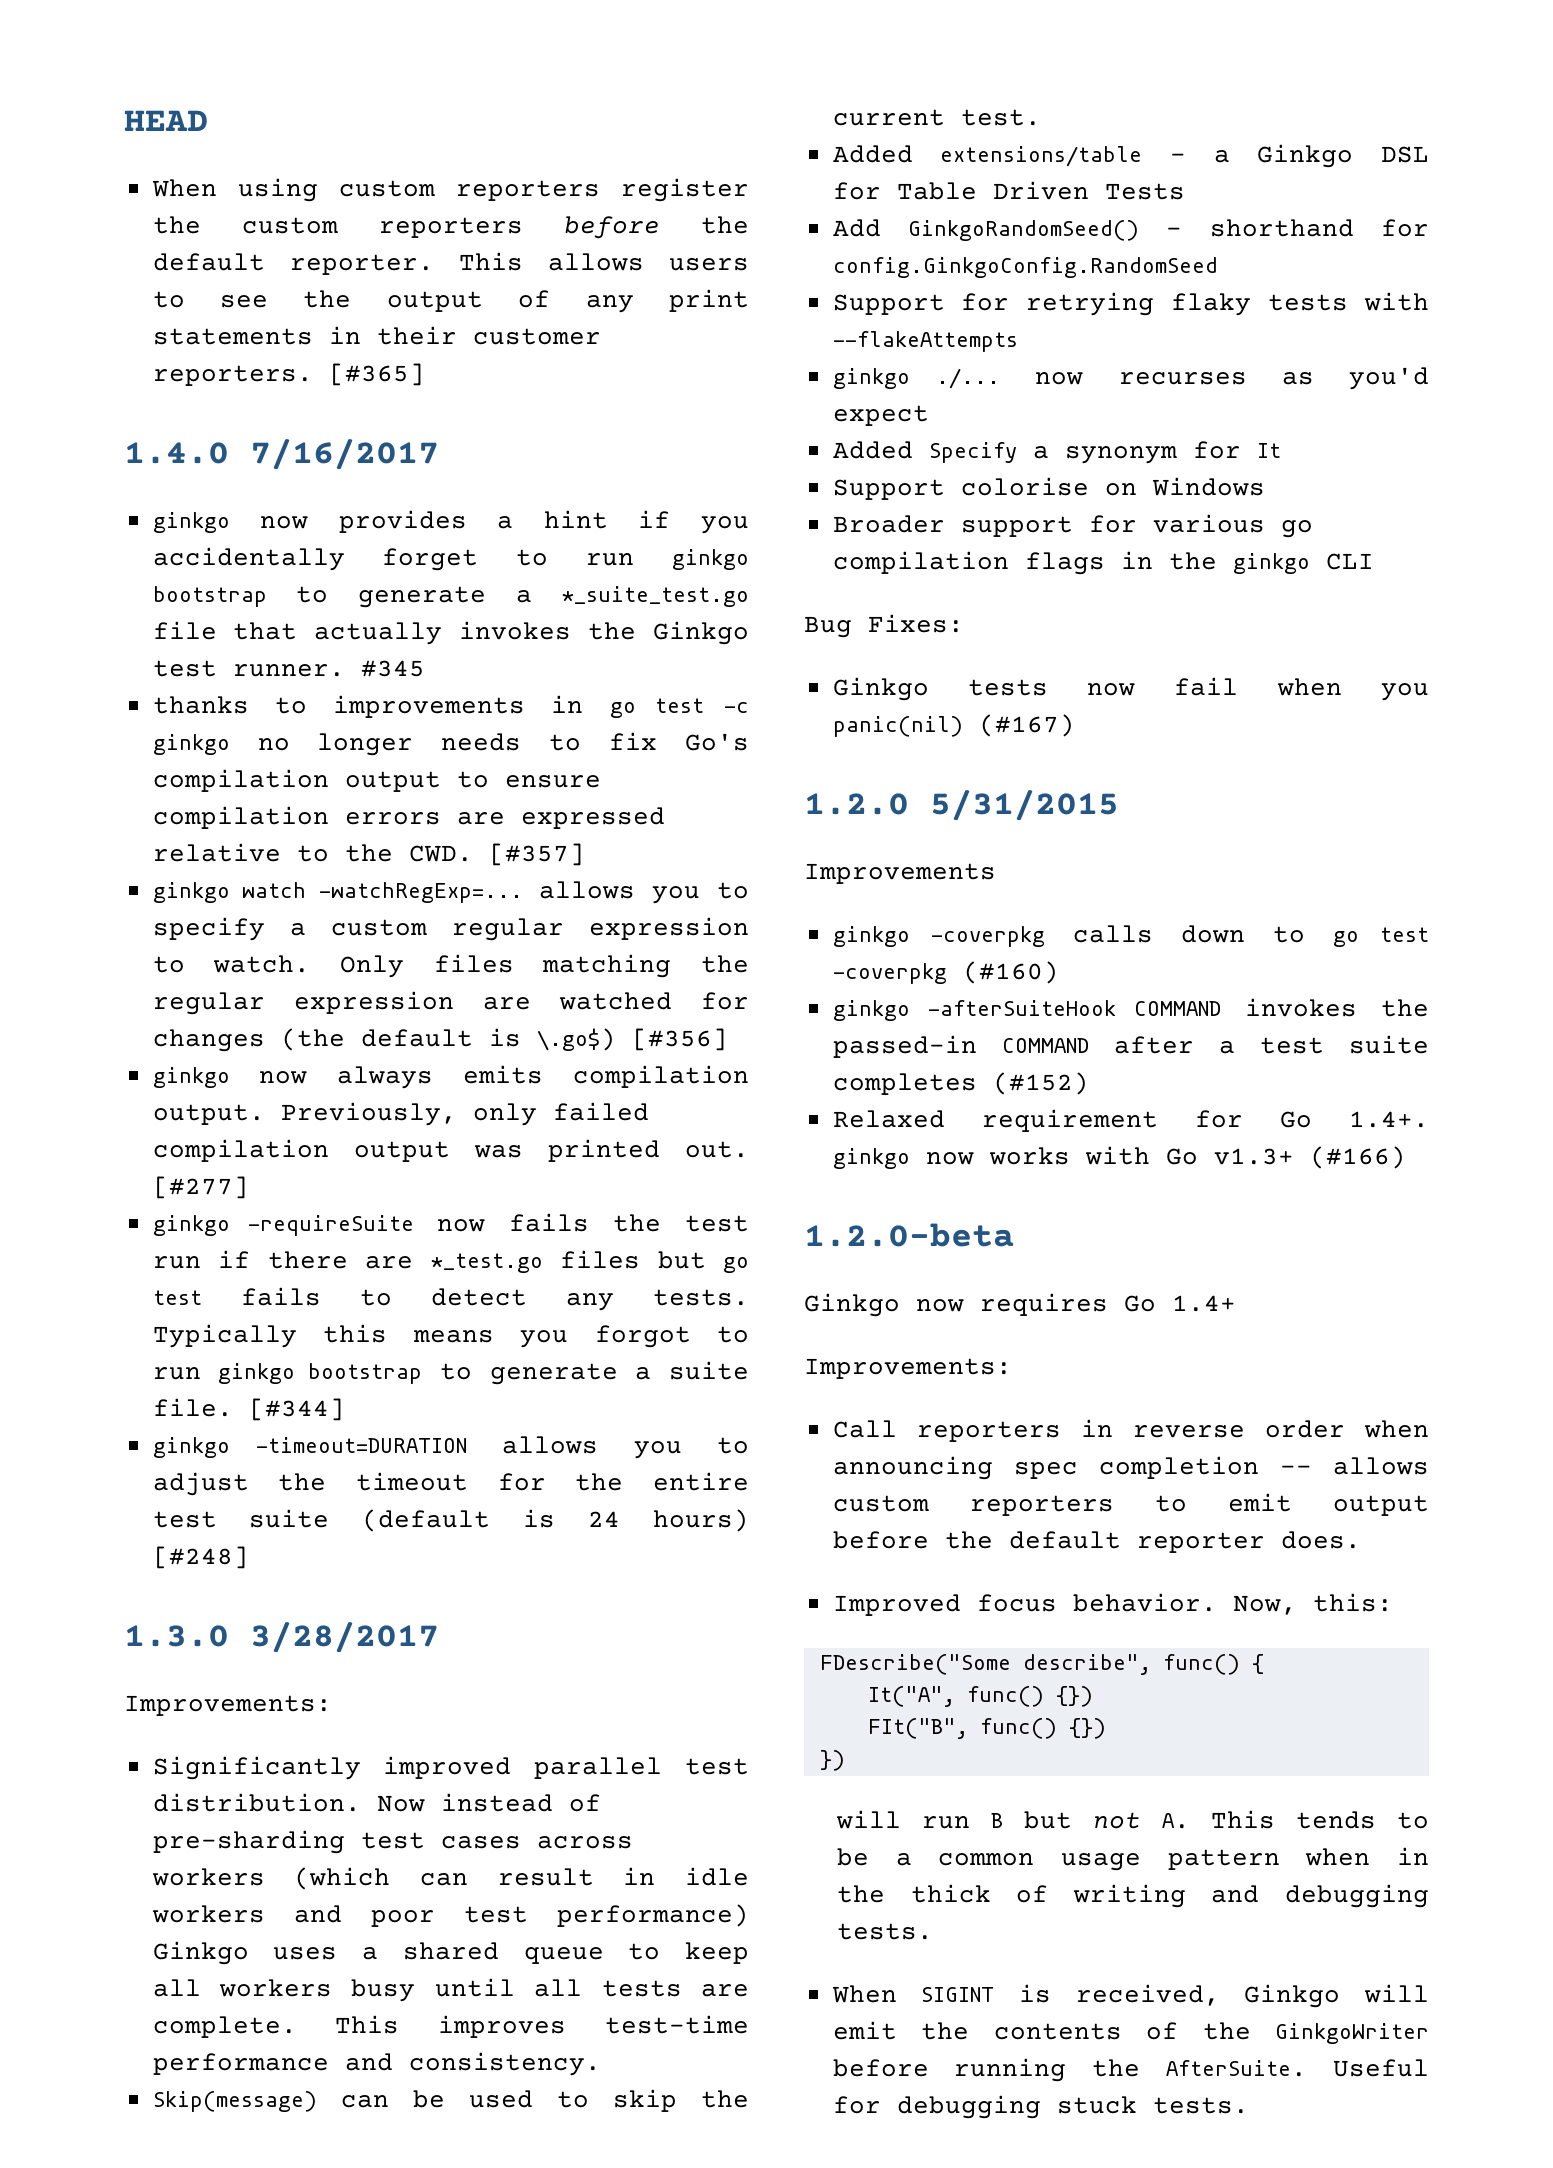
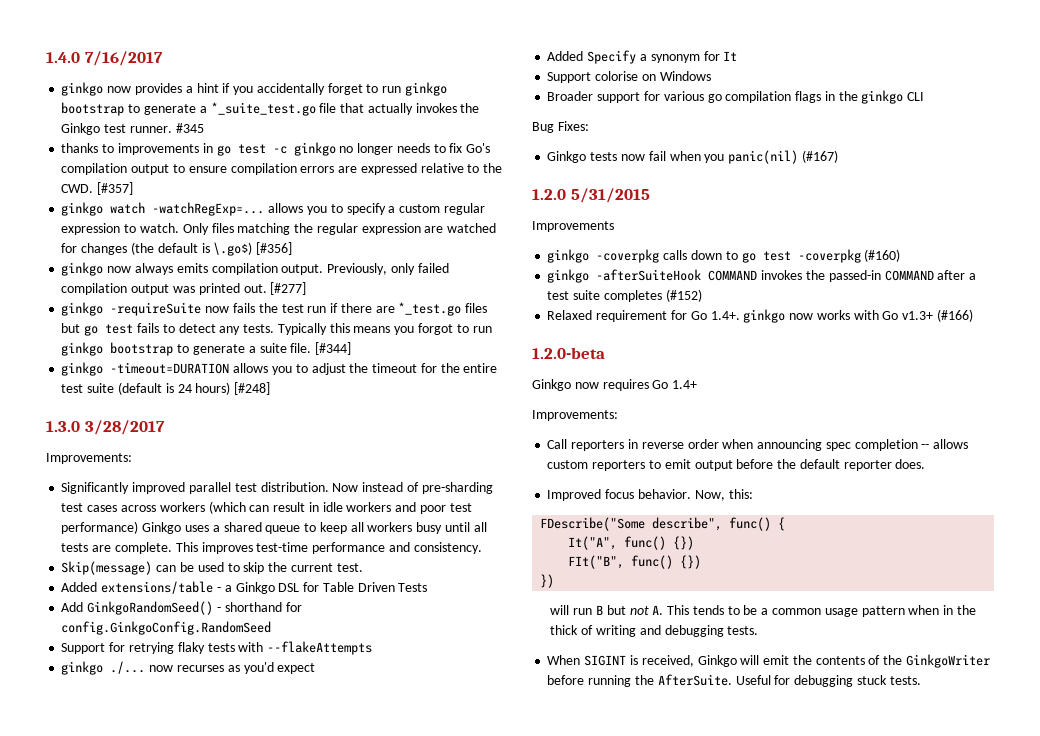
[124,110,208,131] [151,178,749,202] [152,216,749,239] [152,252,749,275] [152,289,749,313] [152,326,601,345] [152,363,425,386] HEAD // When using custom reporters register the custom reporters before the default reporter. This allows users to see the output of any print statements in their customer reporters. [#365] // -> (46, 57) none

